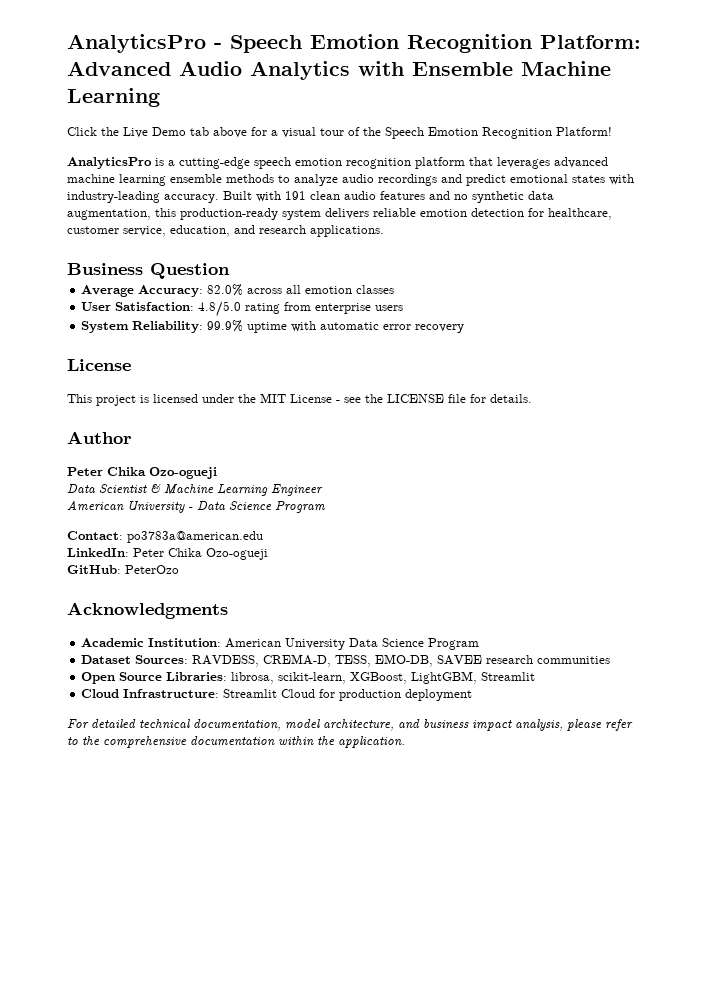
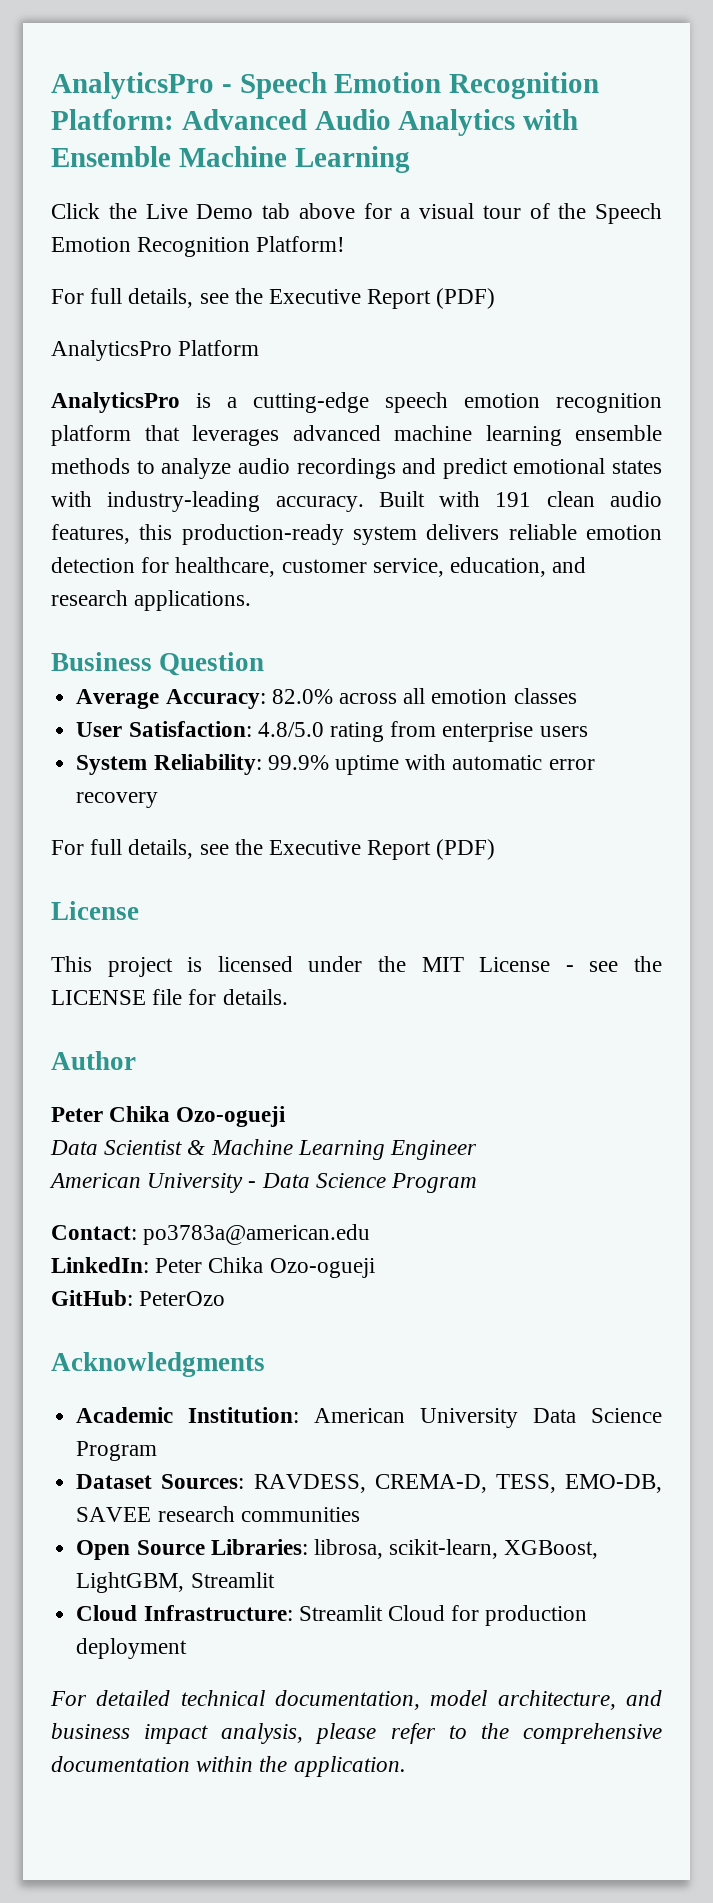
(612, 131) none -> [51,288,496,309] [51,340,260,361] // For full details, see the Executive Report (PDF) // AnalyticsPro Platform
[380,191,554,203] [67,209,151,220] features and no synthetic data augmentation, -> [51,524,130,544] features,
(465, 328) none -> [51,839,496,860] // For full details, see the Executive Report (PDF)

